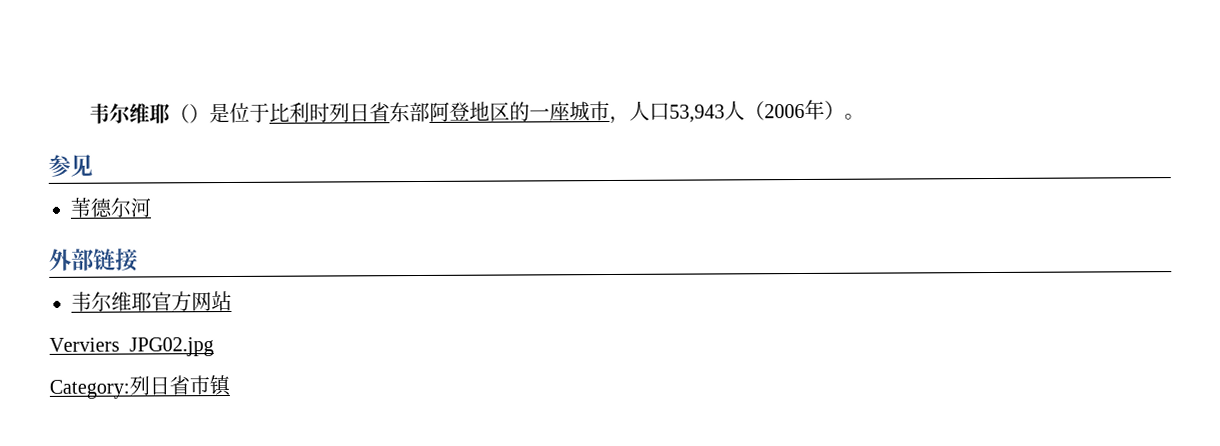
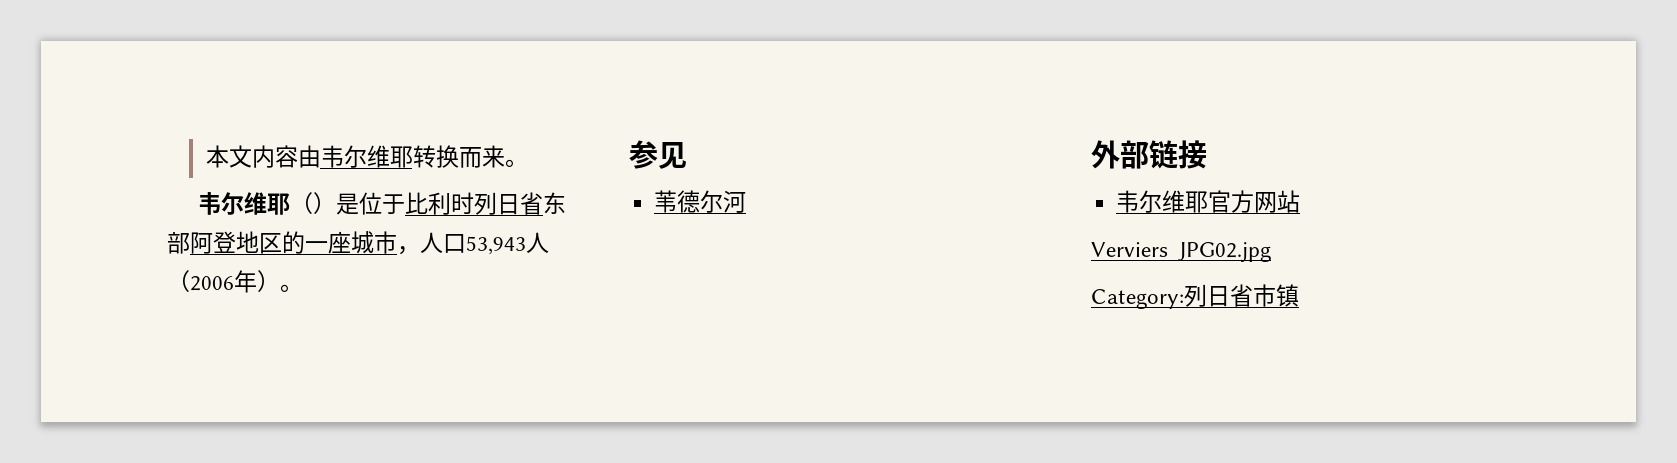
(88, 113) none -> [205,145,528,168] 本文内容由韦尔维耶转换而来。 //

